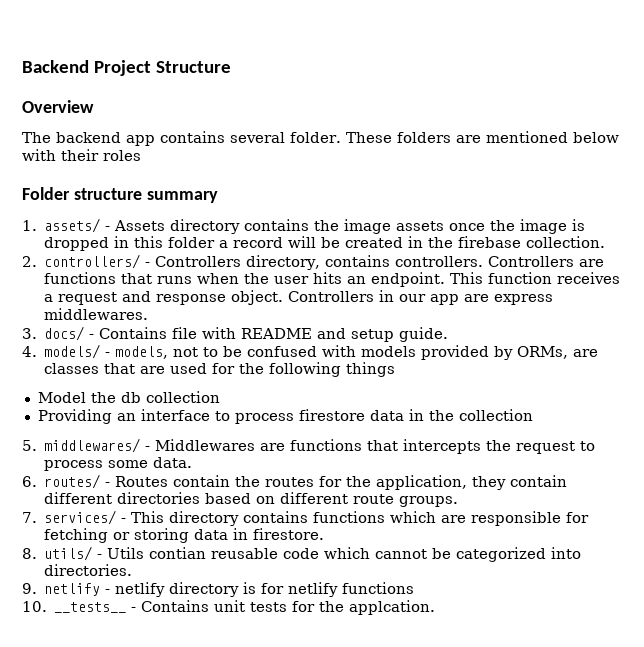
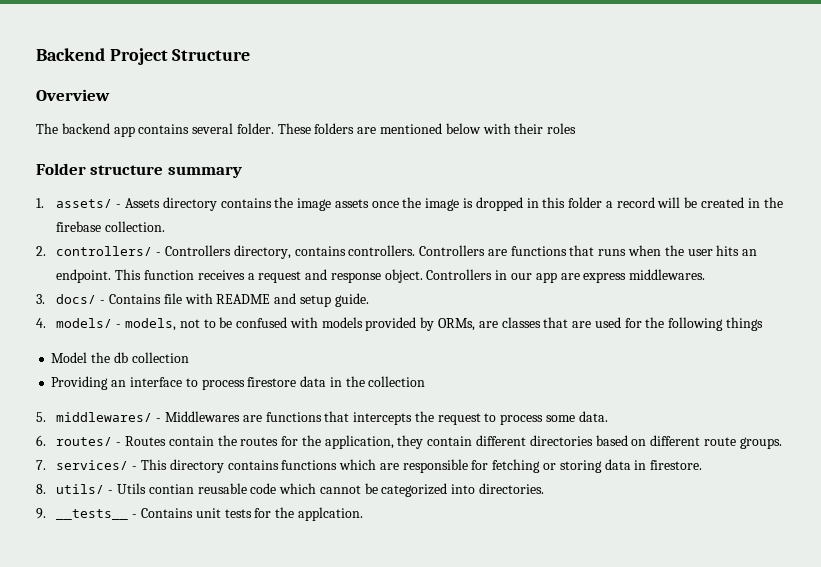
[44,582,415,597] [22,601,47,612] netlify - netlify directory is for netlify functions // 10. -> (46, 513) none

